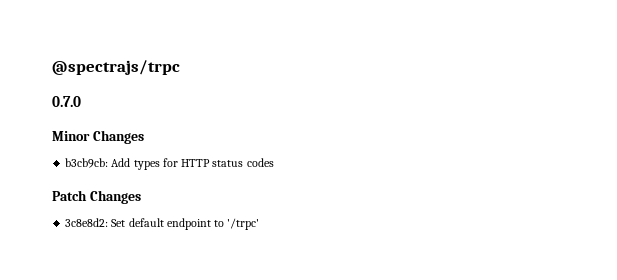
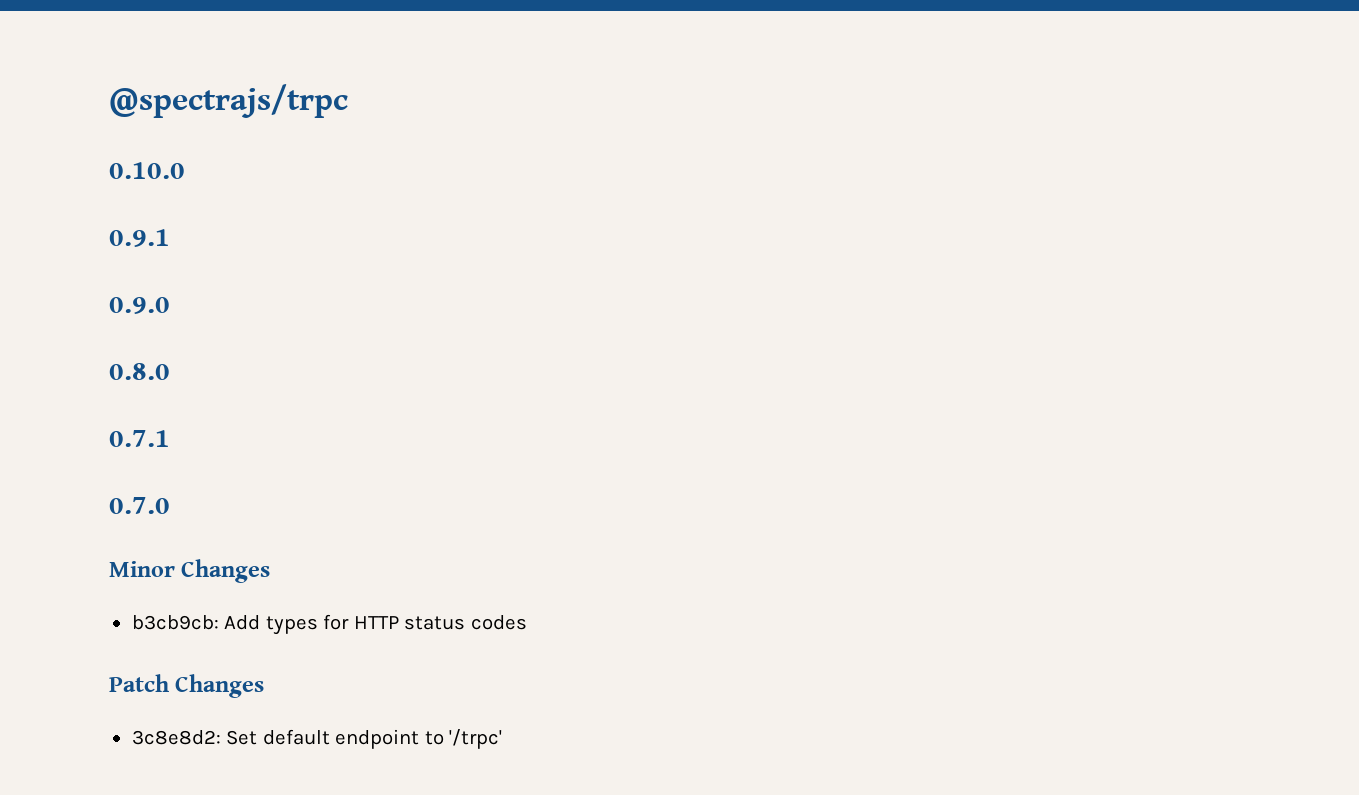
(180, 67) none -> [109,162,185,179] [109,229,170,247] [109,297,170,314] [109,363,170,380] [109,430,170,447] // 0.10.0 // 0.9.1 // 0.9.0 // 0.8.0 // 0.7.1

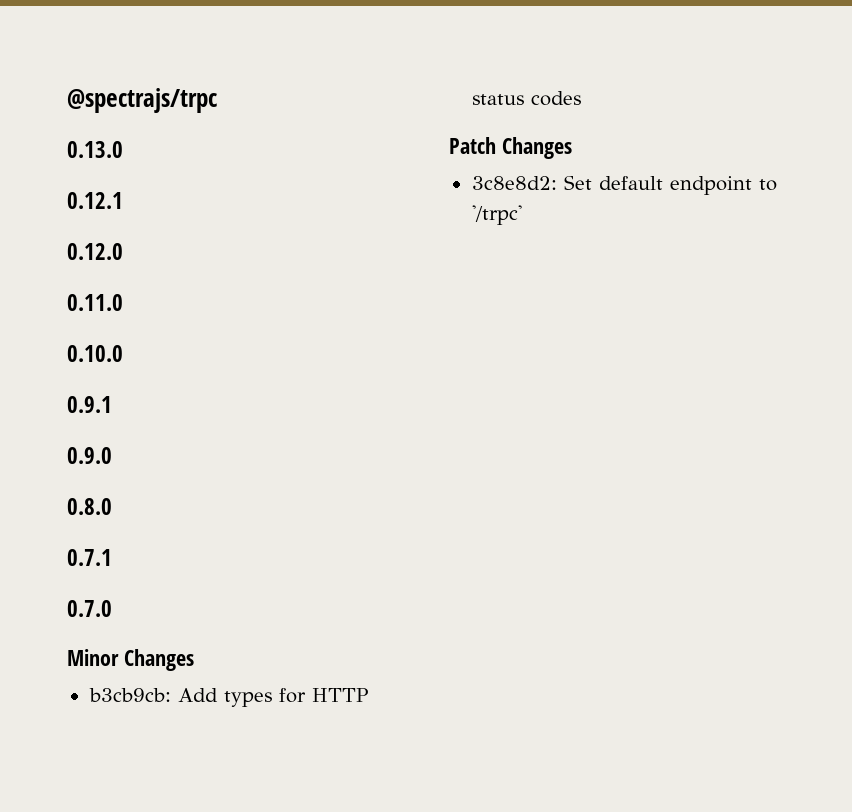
(348, 101) none -> [67,141,123,158] [67,192,123,209] [67,243,123,260] [67,294,123,311] // 0.13.0 // 0.12.1 // 0.12.0 // 0.11.0

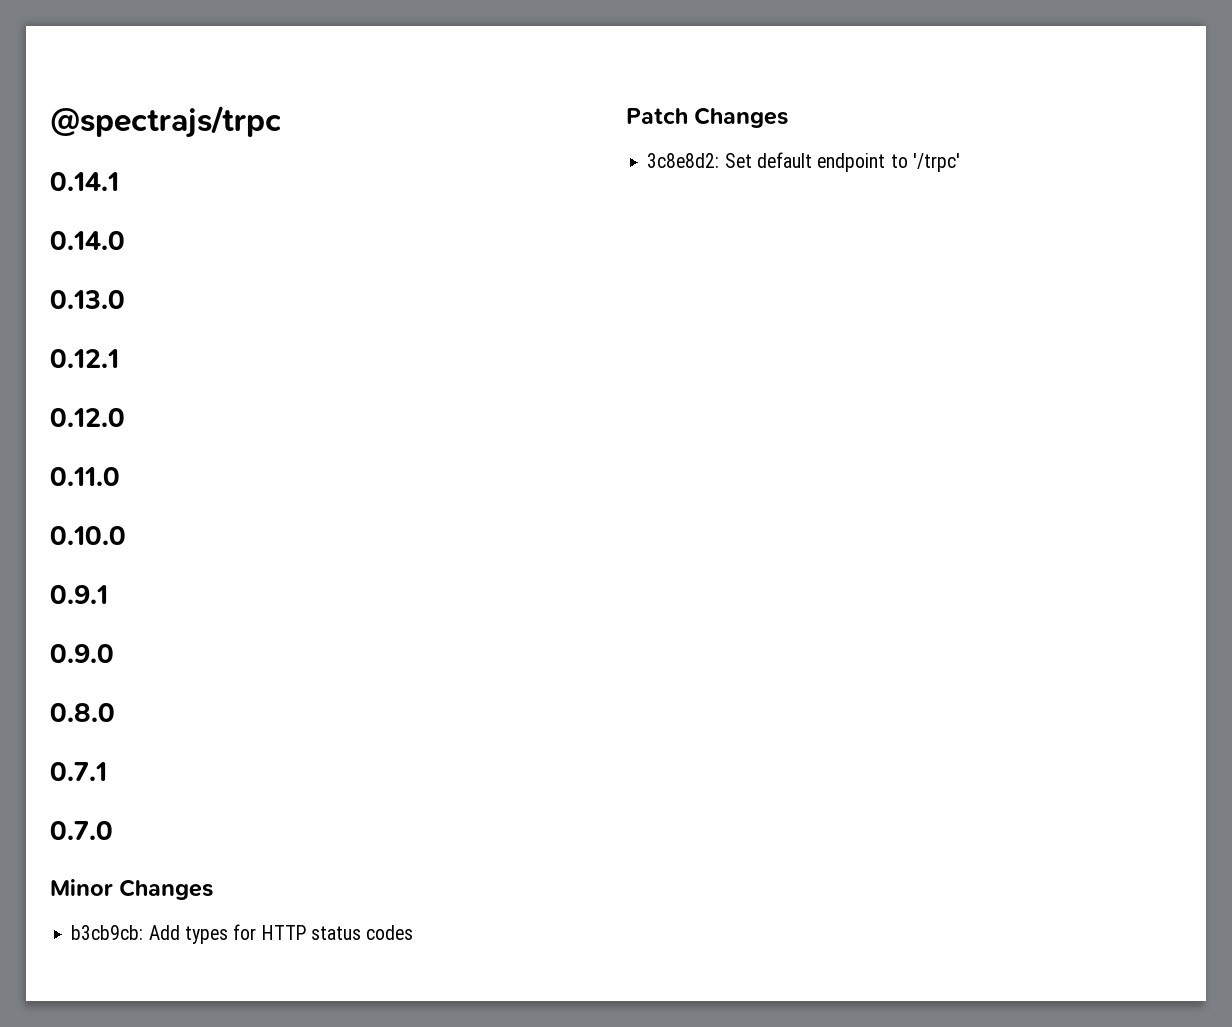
(217, 100) none -> [50,172,119,191] [50,231,125,250] // 0.14.1 // 0.14.0

